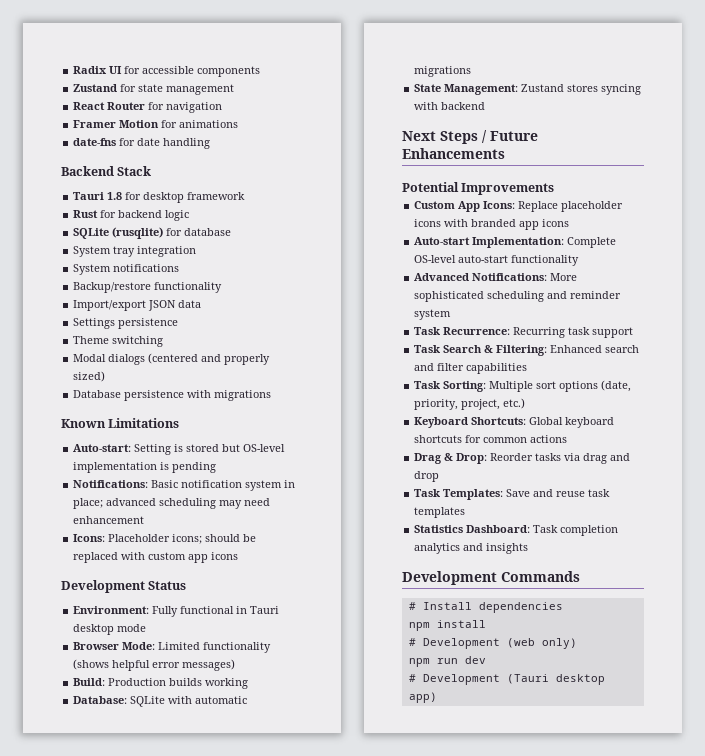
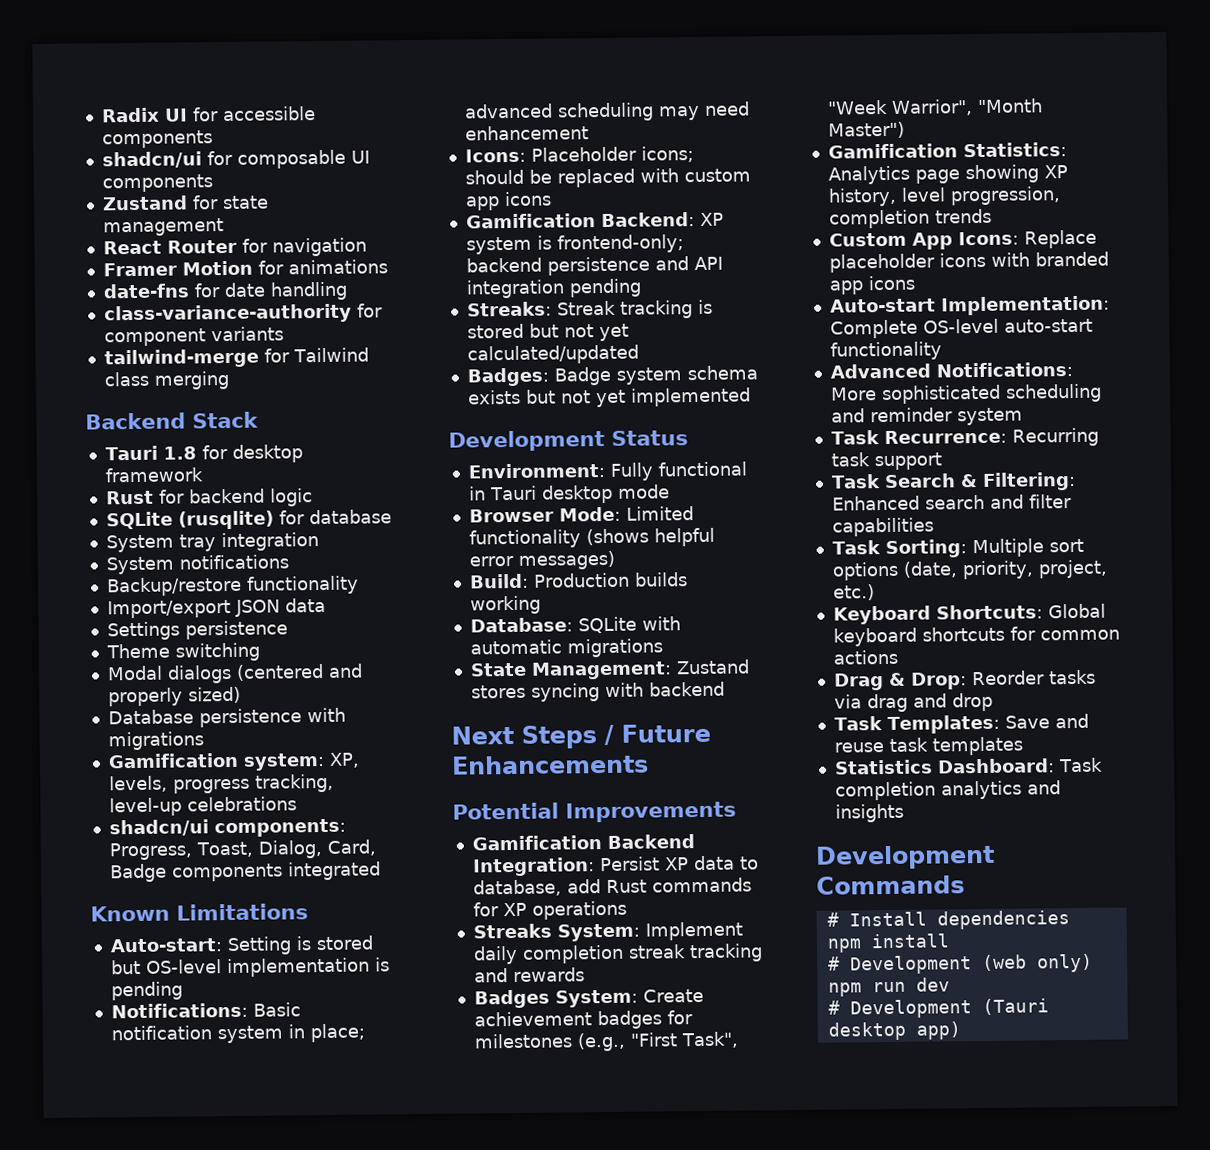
(261, 71) none -> [101,149,370,169] [101,174,213,193] // shadcn/ui for composable UI components
(211, 143) none -> [103,303,383,325] [103,326,284,347] [103,347,369,369] [103,370,229,390] // class-variance-authority for component variants // tailwind-merge for Tailwind class merging
(272, 395) none -> [107,752,360,771] [108,773,334,794] [108,796,297,817] [108,818,346,838] [108,839,376,861] [109,861,381,883] // Gamification system: XP, levels, progress tracking, level-up celebrations // shadcn/ui components: Progress, Toast, Dialog, Card, Badge components integrated
(239, 556) none -> [465,212,724,229] [465,234,684,255] [465,256,723,276] [465,278,642,299] [466,299,713,319] [466,323,629,342] [466,344,639,365] [466,365,758,387] [467,387,751,408] // Gamification Backend: XP system is frontend-only; backend persistence and API integration pending // Streaks: Streak tracking is stored but not yet calculated/updated // Badges: Badge system schema exists but not yet implemented
(555, 189) none -> [471,834,695,851] [472,855,759,877] [472,877,752,897] [472,900,627,920] [472,921,743,942] [472,943,763,965] [473,967,585,983] [473,988,704,1009] [473,1010,693,1030] [473,1031,739,1052] [826,98,1043,116] [827,121,905,139] [827,142,1067,159] [827,164,1068,185] [827,186,1061,207] [828,208,992,229] // Gamification Backend Integration: Persist XP data to database, add Rust commands for XP operations // Streaks System: Implement daily completion streak tracking and rewards // Badges System: Create achievement badges for milestones (e.g., "First Task", "Week Warrior", "Month Master") // Gamification Statistics: Analytics page showing XP history, level progression, completion trends

